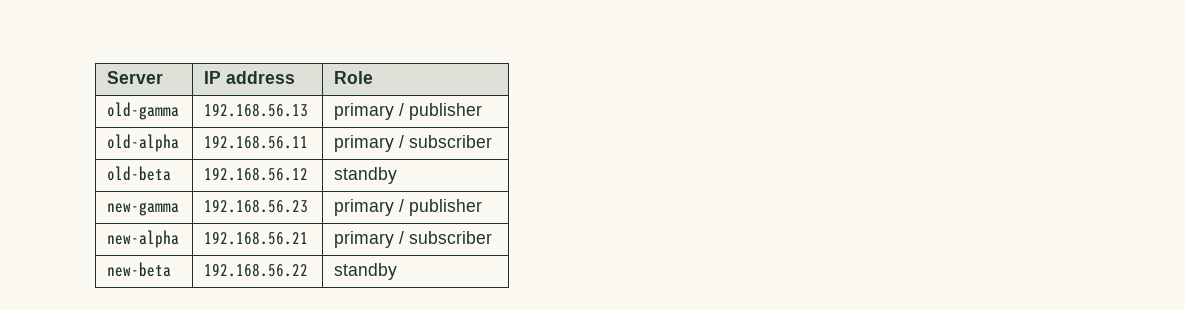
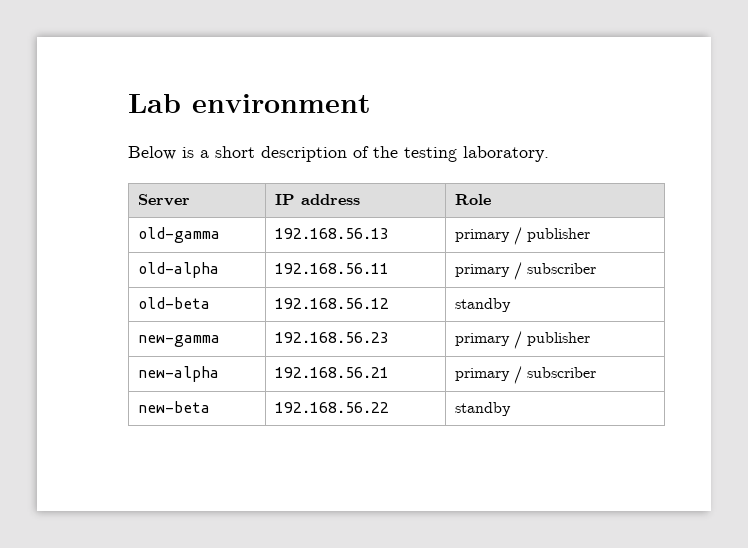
(107, 77) none -> [128,94,371,113] [128,146,549,162] Lab environment // Below is a short description of the testing laboratory. //

